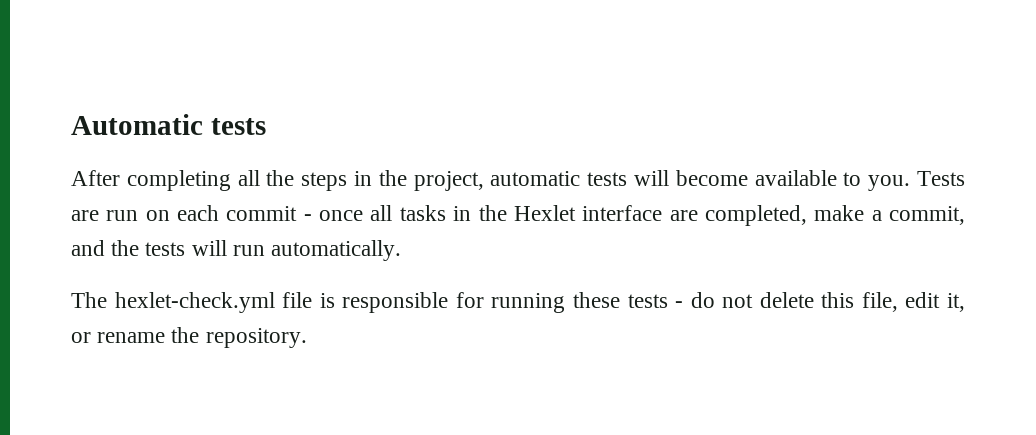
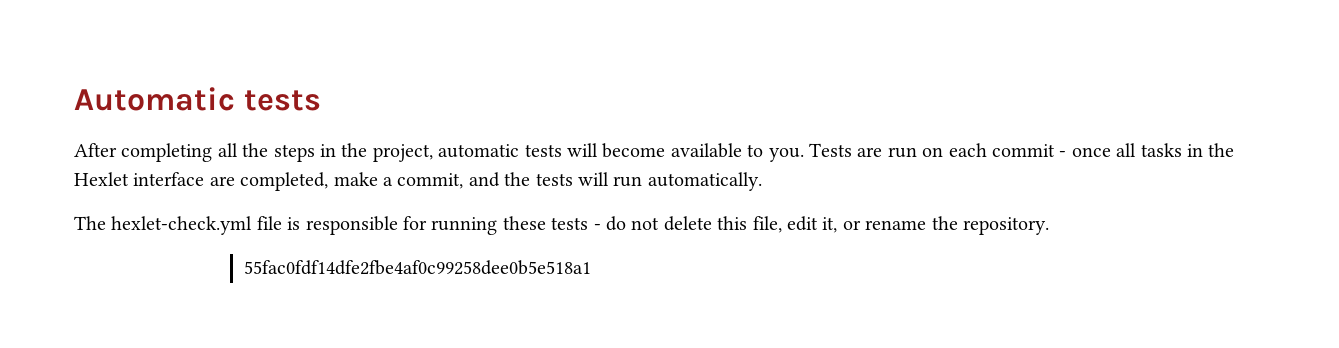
(307, 338) none -> [244,260,592,275] // 55fac0fdf14dfe2fbe4af0c99258dee0b5e518a1

